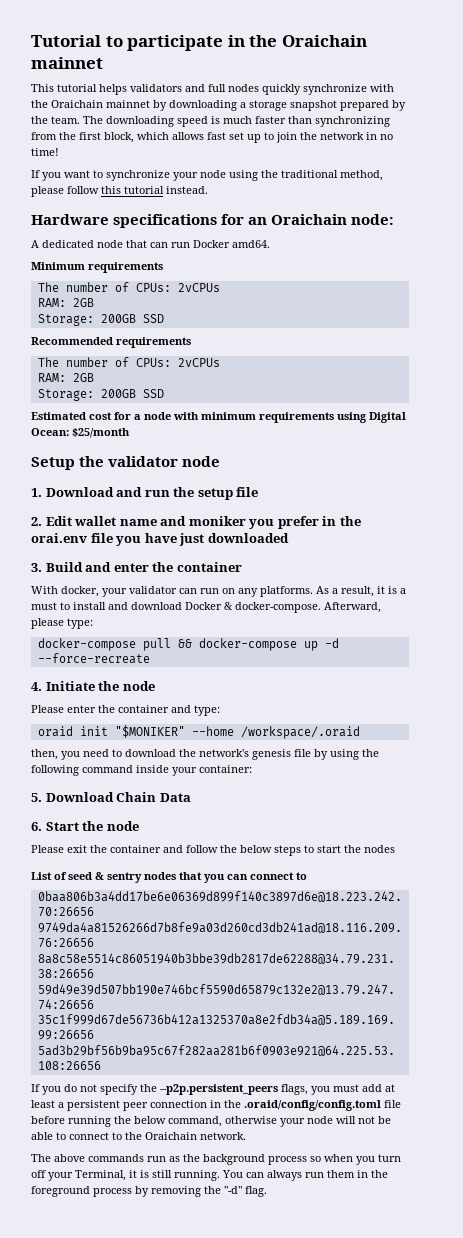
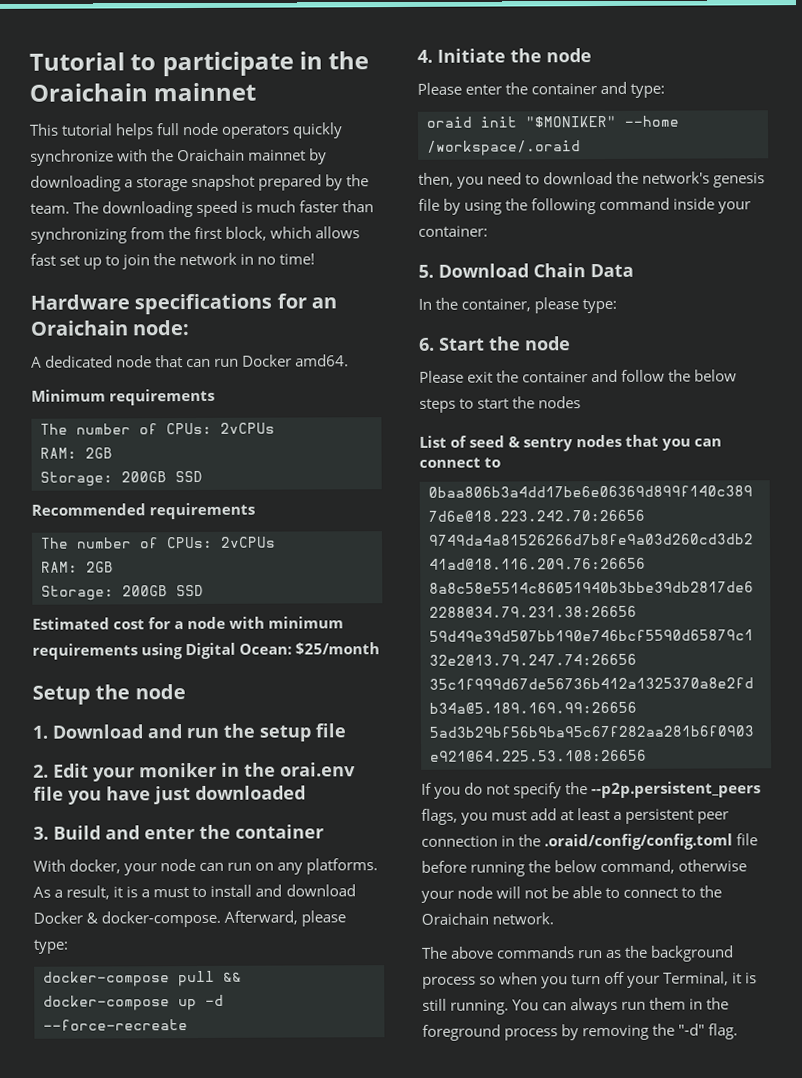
[130,84,259,92] validators and full nodes -> [156,122,291,139] full node operators
[31,170,383,181] [31,186,208,197] // If you want to synchronize your node using the traditional method, please follow this tutorial instead. -> (316, 259) none
[108,456,179,467] validator -> (131, 692) none
[74,516,319,529] wallet name and moniker you prefer -> [93,762,217,782] your moniker
[129,586,177,594] validator -> [160,859,197,872] node
(191, 797) none -> [418,297,618,314] // In the container, please type:

